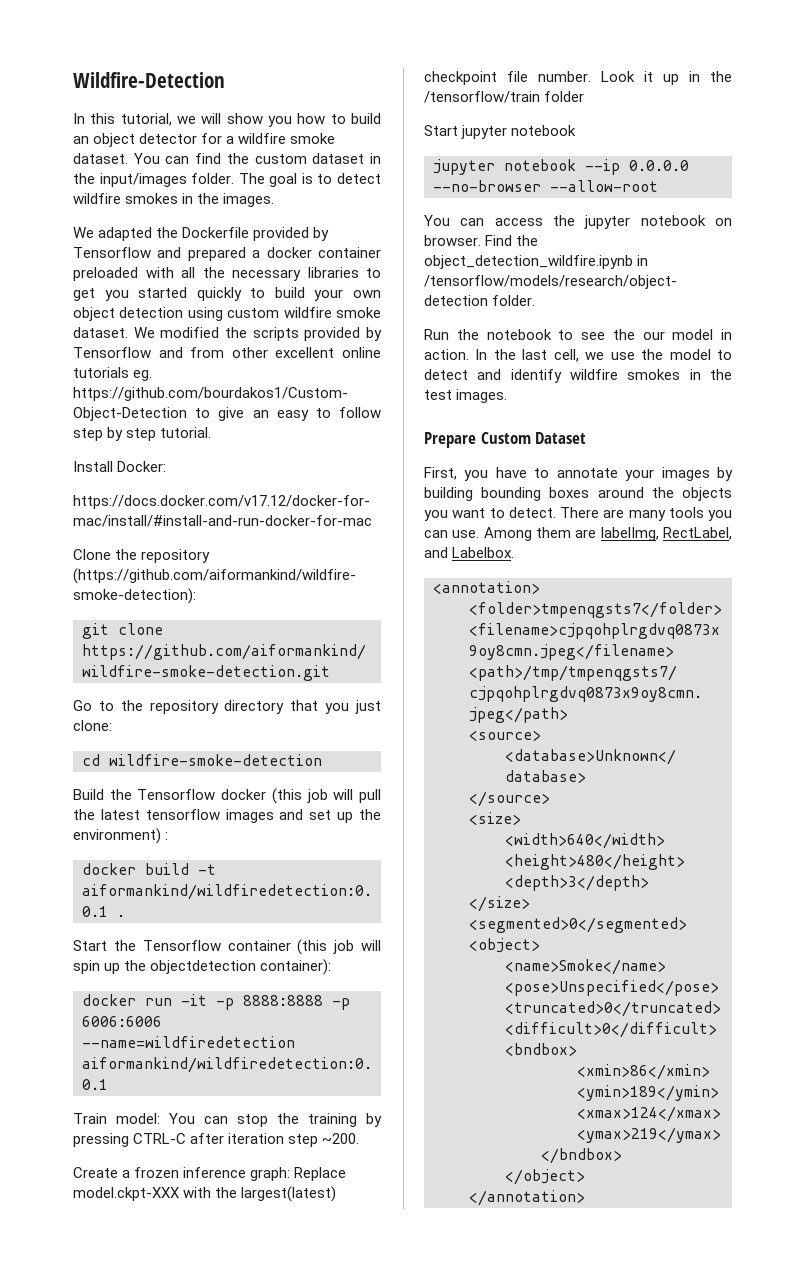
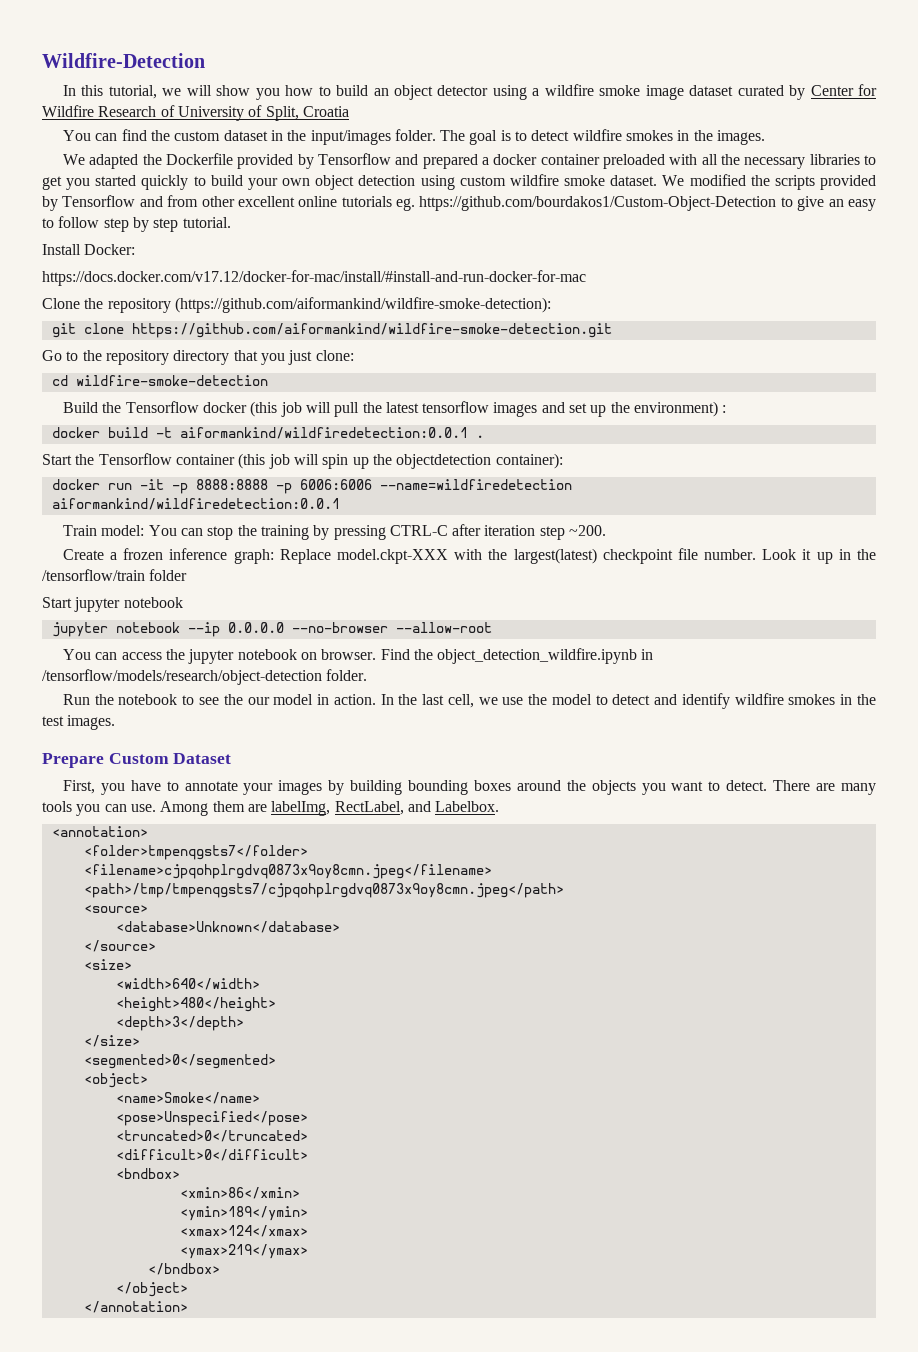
[201,133,223,144] for -> [492,85,527,100] using
[73,153,128,164] dataset. -> [645,84,877,100] [42,105,349,121] image dataset curated by Center for Wildfire Research of University of Split, Croatia //

